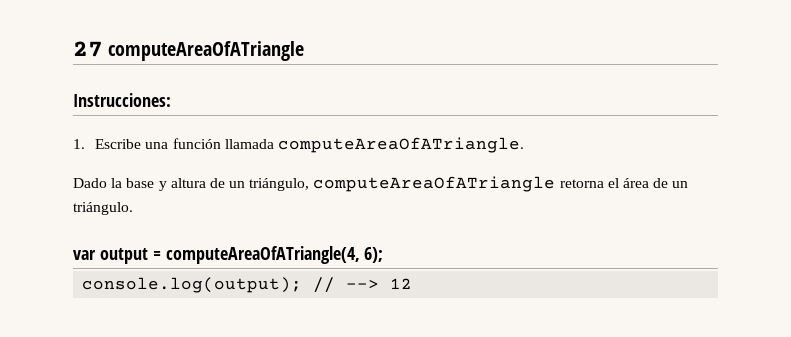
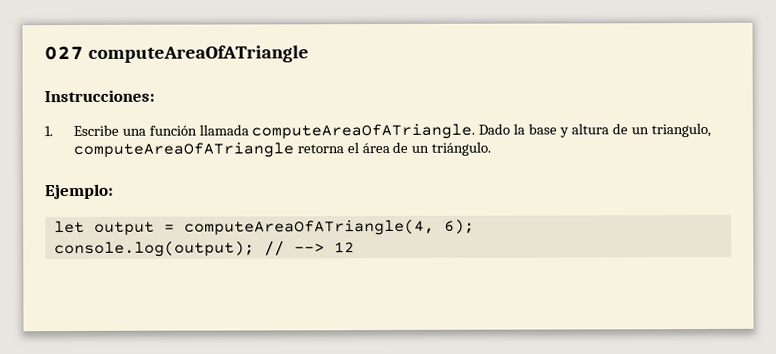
[73,41,103,57] 27 -> [44,45,84,61] 027
(524, 145) // -> (476, 131) none
[249,178,310,191] triángulo, -> [650,122,711,138] triangulo,
[73,250,96,260] var -> [45,183,114,200] [53,220,85,234] Ejemplo: // let

